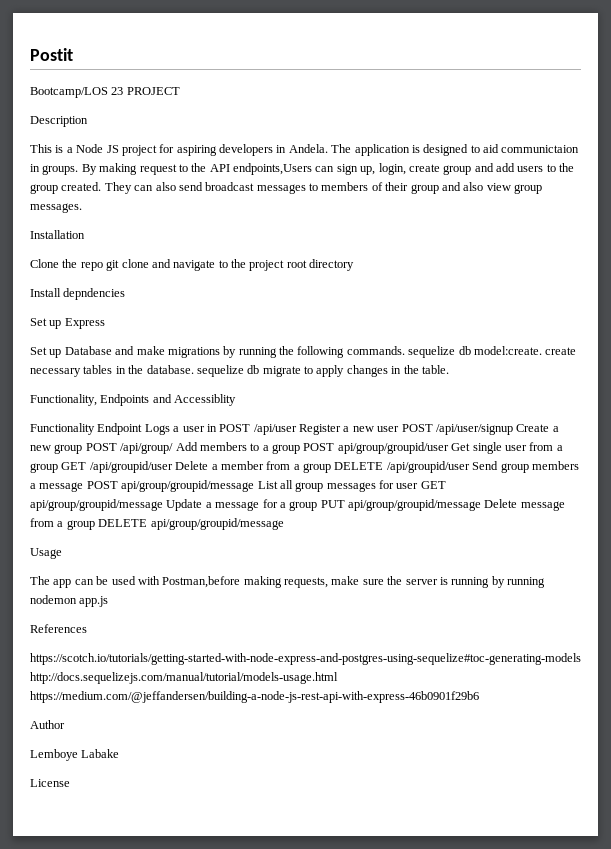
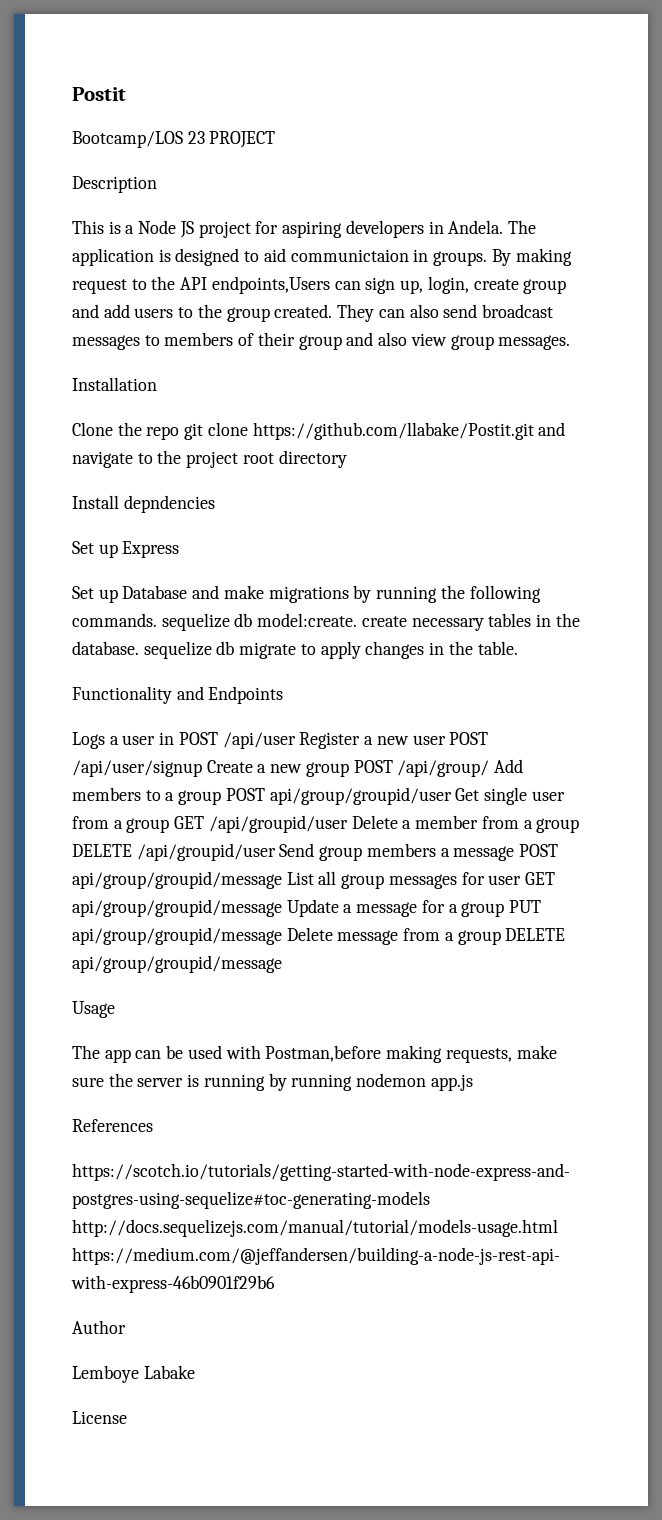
(149, 263) none -> [252,422,534,440] https://github.com/llabake/Postit.git
[30,394,97,406] Functionality, -> [72,686,204,704] Functionality and
[152,394,237,406] [30,423,143,435] and Accessiblity // Functionality Endpoint -> (284, 695) //

